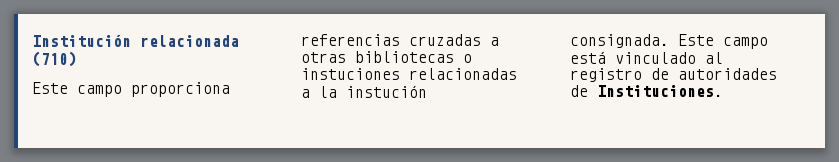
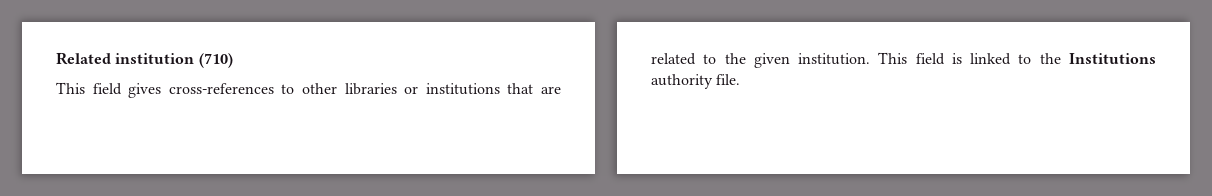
[32,34,239,47] Institución relacionada -> [56,52,195,65] Related institution
[32,82,230,97] [301,34,499,46] [301,51,472,63] [301,68,517,80] [301,85,427,98] [570,34,768,49] [570,51,723,64] [570,68,777,82] [570,85,723,97] Este campo proporciona referencias cruzadas a otras bibliotecas o instuciones relacionadas a la instución consignada. Este campo está vinculado al registro de autoridades de Instituciones. -> [56,82,562,98] [651,52,1156,68] [651,74,741,89] This field gives cross-references to other libraries or institutions that are related to the given institution. This field is linked to the Institutions authority file.

